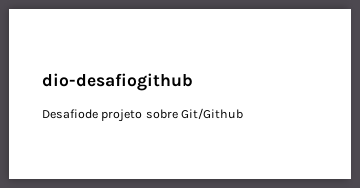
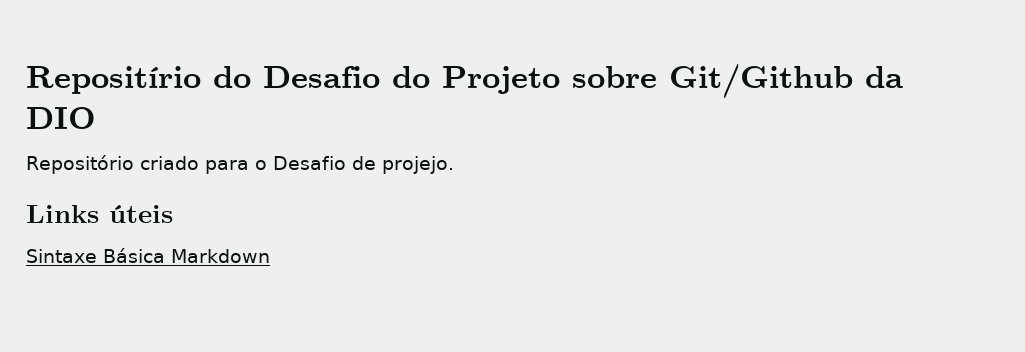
[42,73,193,91] [42,108,244,122] dio-desafiogithub // Desafiode projeto sobre Git/Github -> [26,64,903,99] [26,107,96,129] [26,155,454,174] [26,205,173,223] [26,248,270,263] Repositírio do Desafio do Projeto sobre Git/Github da DIO // Repositório criado para o Desafio de projejo. // Links úteis // Sintaxe Básica Markdown

